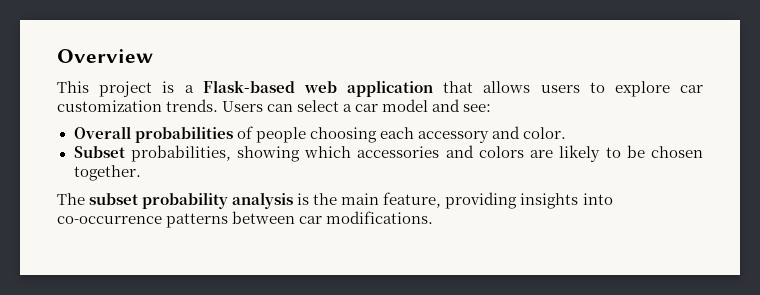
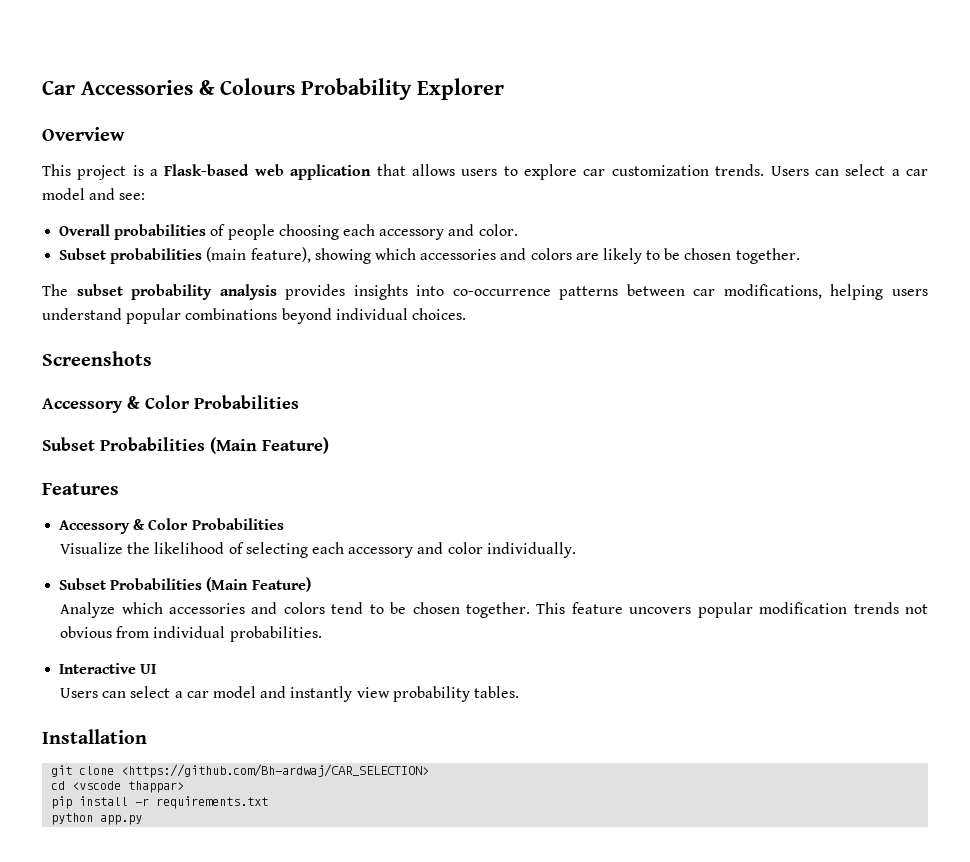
(57, 56) none -> [42,78,504,100] Car Accessories & Colours Probability Explorer //
[130,145,231,162] probabilities, -> [110,247,311,264] probabilities (main feature),
[297,192,518,209] is the main feature, providing -> [285,284,346,300] provides
[326,211,434,224] modifications. -> [723,284,929,300] [42,308,466,324] [42,351,152,366] [42,395,299,413] [42,437,329,454] [42,483,119,495] [59,518,284,534] [60,542,576,558] [59,577,311,592] [60,602,929,618] [60,626,322,642] [59,663,157,674] [60,686,519,702] [42,729,147,744] [51,764,430,778] [51,781,185,793] [51,796,269,809] [51,813,143,825] modifications, helping users understand popular combinations beyond individual choices. // Screenshots // Accessory & Color Probabilities // Subset Probabilities (Main Feature) // Features // Accessory & Color Probabilities // Visualize the likelihood of selecting each accessory and color individually. // Subset Probabilities (Main Feature) // Analyze which accessories and colors tend to be chosen together. This feature uncovers popular modification trends not obvious from individual probabilities. // Interactive UI // Users can select a car model and instantly view probability tables. // Installation // git clone <https://github.com/Bh-ardwaj/CAR_SELECTION> // cd <vscode thappar> // pip install -r requirements.txt // python app.py

